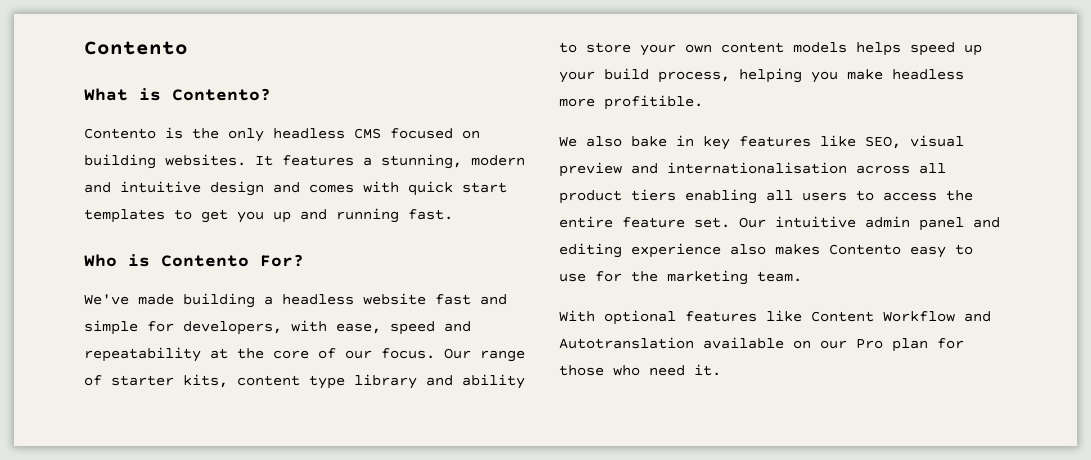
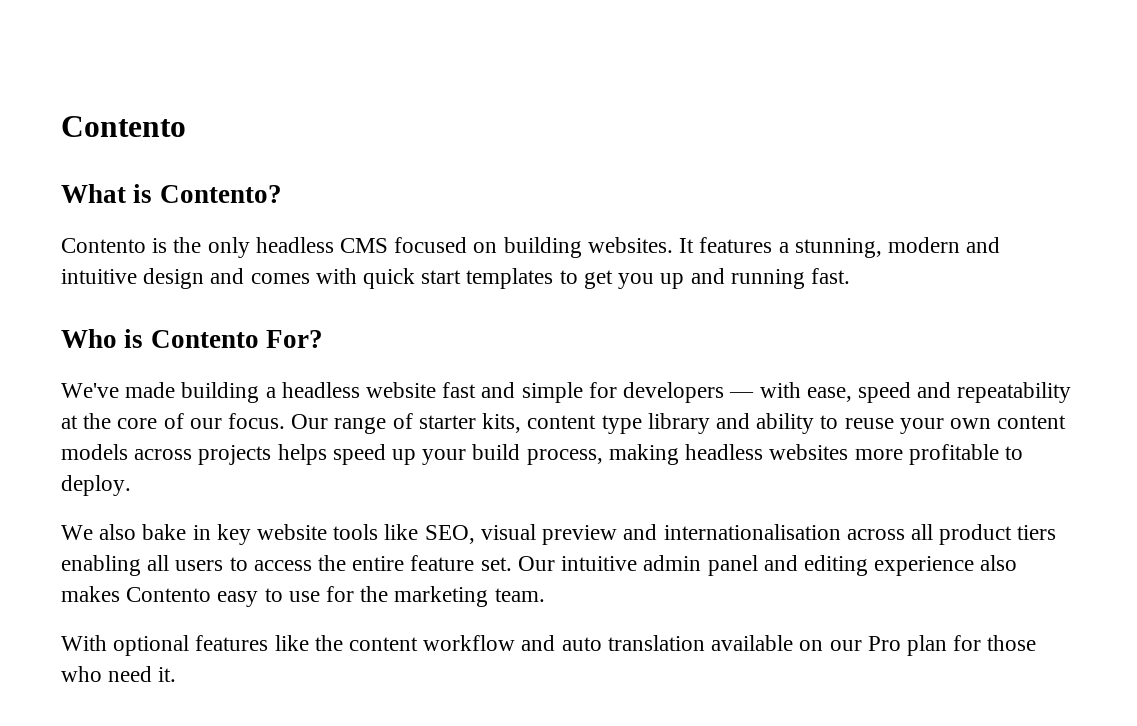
[183,321,282,335] developers, -> [623,382,755,403] developers —
[586,42,631,53] store -> [844,418,894,429] reuse
(847, 47) none -> [134,445,272,465] across projects
[739,68,964,83] [559,95,703,110] helping you make headless more profitible. -> [608,444,1023,465] [61,475,131,496] making headless websites more profitable to deploy.
[739,136,811,147] features -> [257,524,379,540] website tools
[811,311,991,322] [559,337,694,349] Content Workflow and Autotranslation -> [314,635,705,651] the content workflow and auto translation

